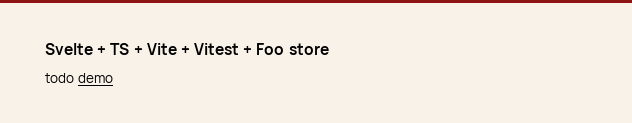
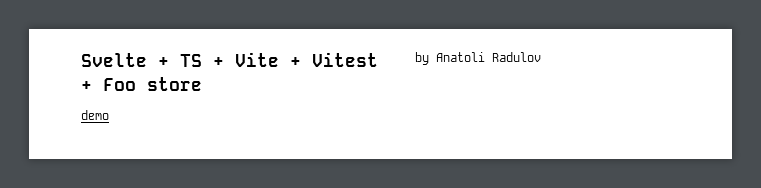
[45,73,74,83] todo -> (202, 84) none
(113, 78) none -> [415,52,541,65] // by Anatoli Radulov

